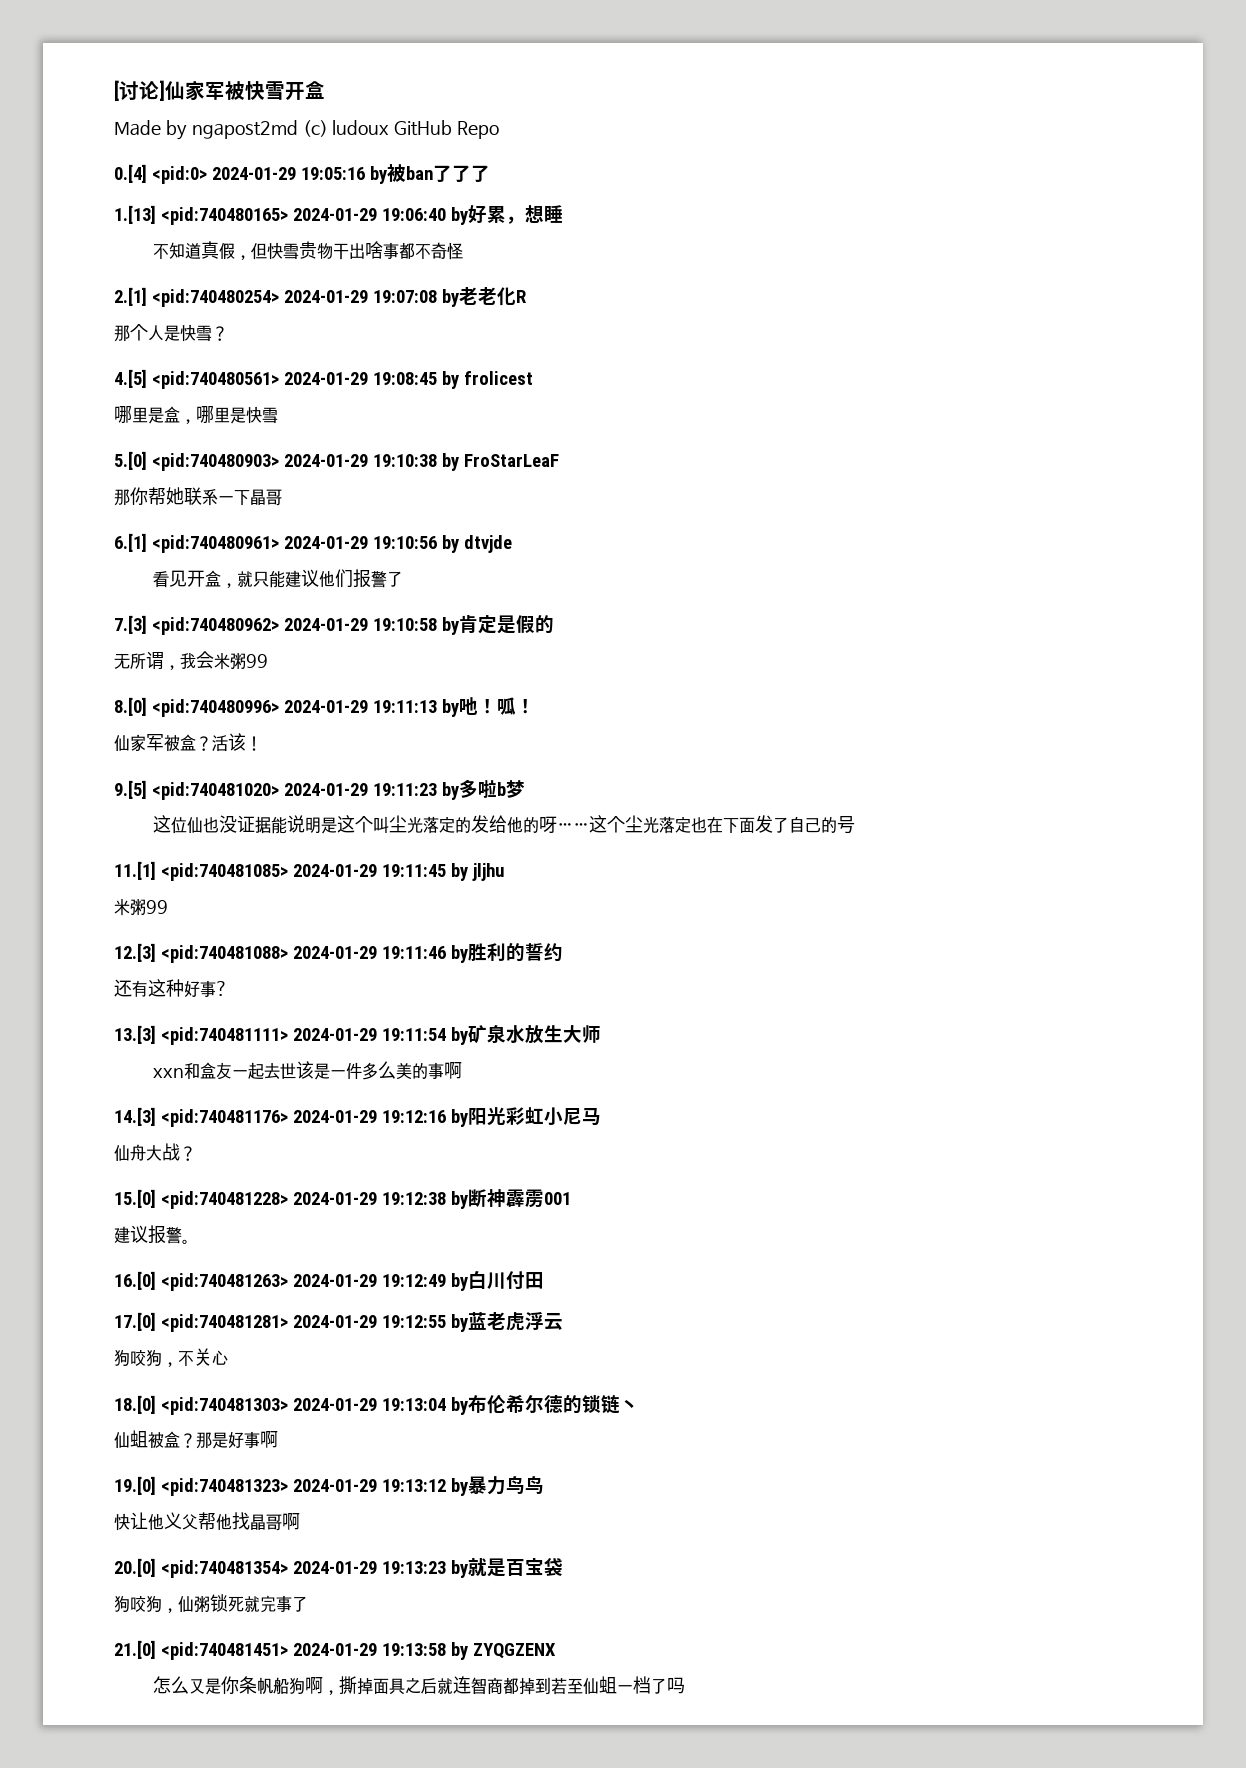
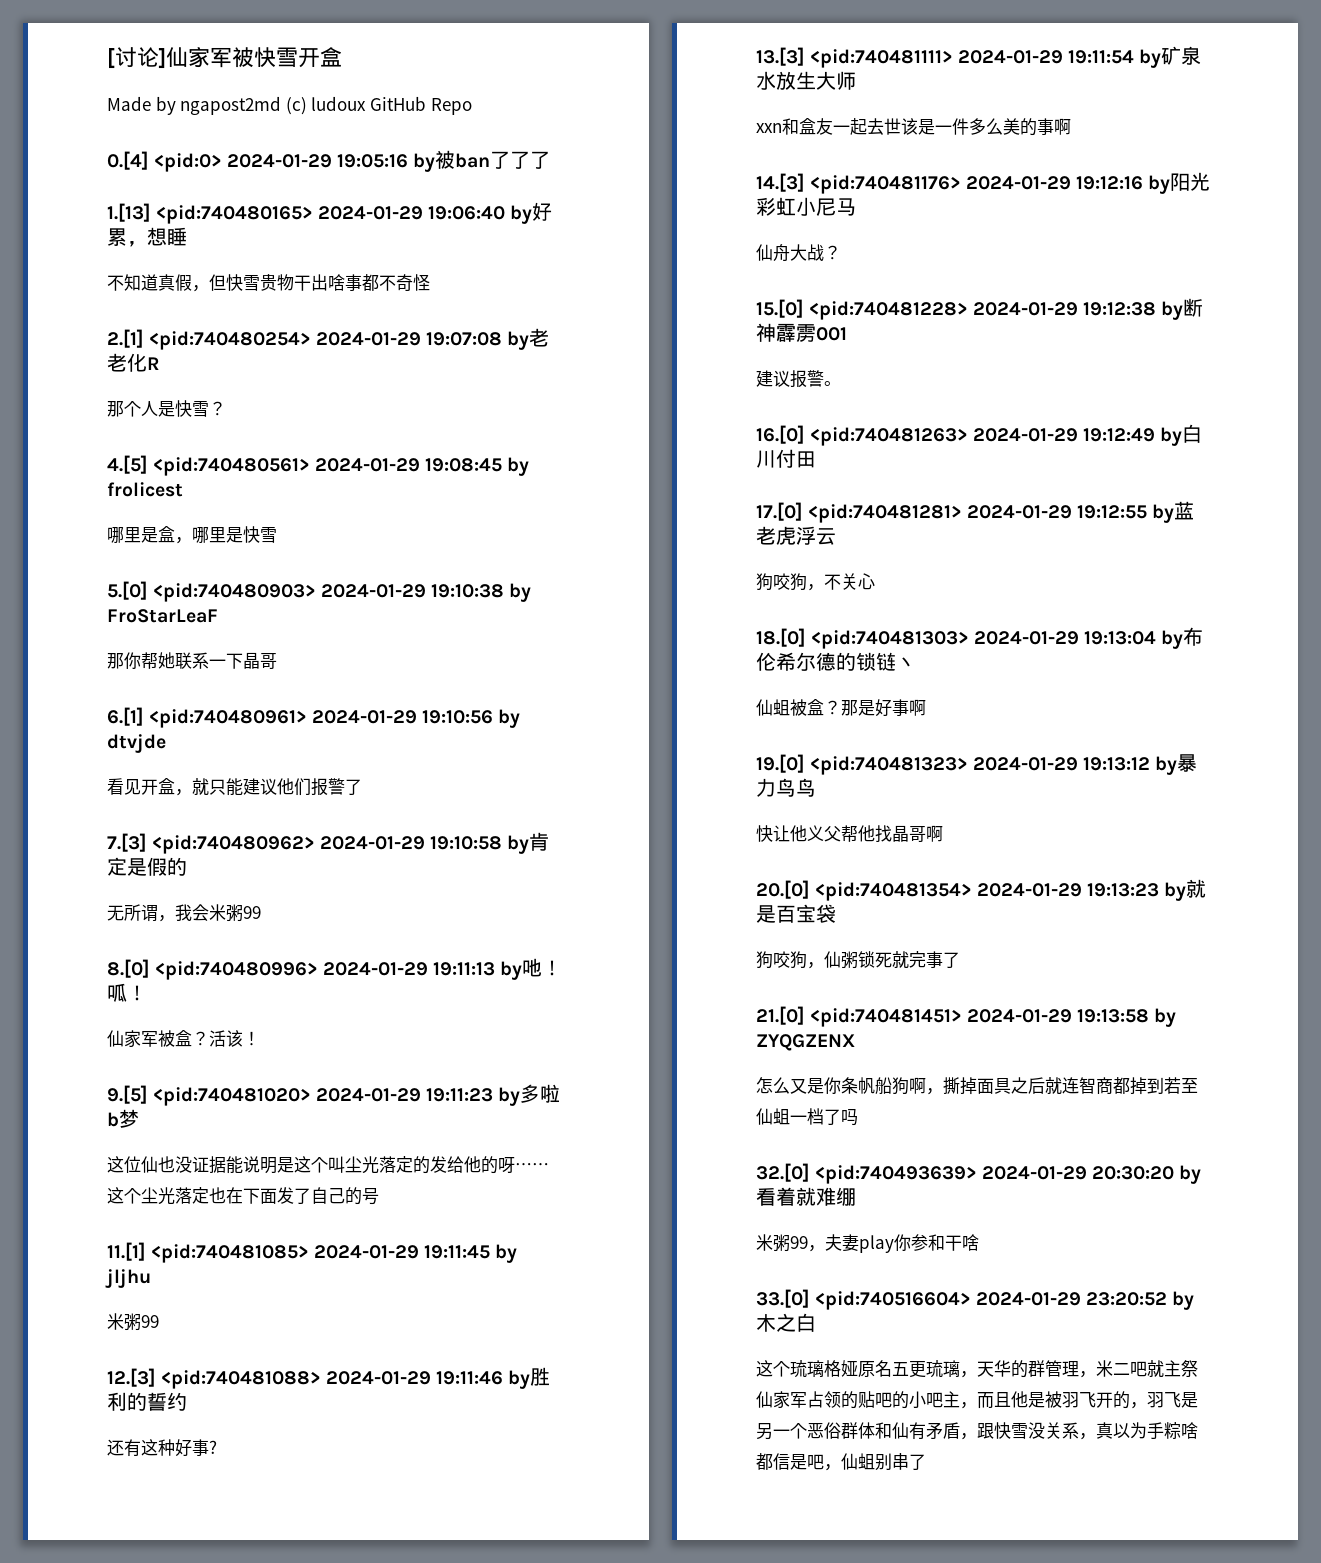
(685, 1685) none -> [756,1163,1202,1184] [756,1187,856,1206] [756,1234,979,1253] [756,1289,1195,1310] [756,1313,816,1332] [756,1360,1198,1378] [756,1391,1198,1409] [756,1422,1198,1440] [756,1453,926,1471] // 32.[0] <pid:740493639> 2024-01-29 20:30:20 by看着就难绷 // 米粥99，夫妻play你参和干啥 // 33.[0] <pid:740516604> 2024-01-29 23:20:52 by木之白 // 这个琉璃格娅原名五更琉璃，天华的群管理，米二吧就主祭仙家军占领的贴吧的小吧主，而且他是被羽飞开的，羽飞是另一个恶俗群体和仙有矛盾，跟快雪没关系，真以为手粽啥都信是吧，仙蛆别串了

